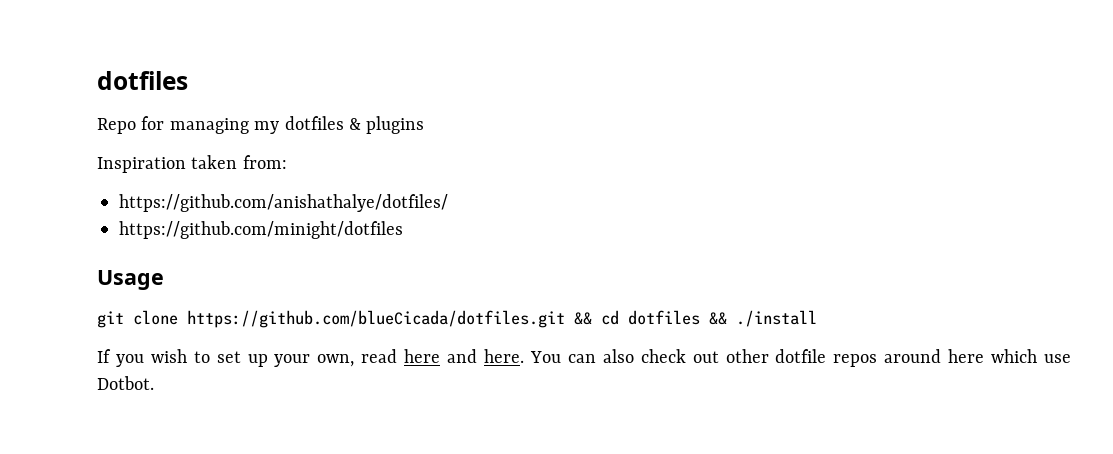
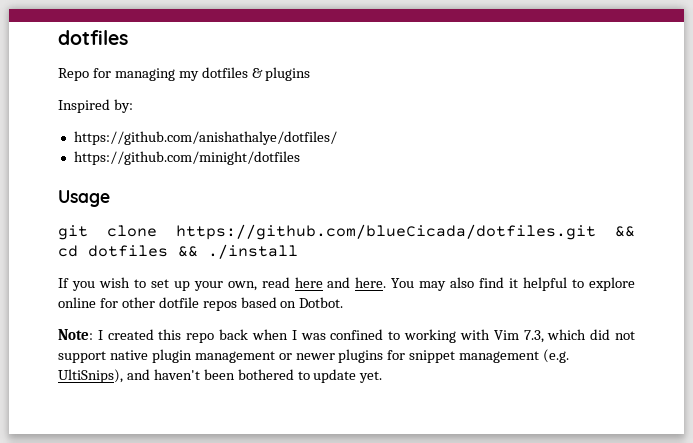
[97,155,287,173] Inspiration taken from: -> [58,99,133,113] Inspired by:
[567,349,1071,367] [97,376,154,390] can also check out other dotfile repos around here which use Dotbot. -> [419,277,636,291] [58,297,344,311] [58,329,635,343] [58,349,570,363] [58,369,383,383] may also find it helpful to explore online for other dotfile repos based on Dotbot. // Note: I created this repo back when I was confined to working with Vim 7.3, which did not support native plugin management or newer plugins for snippet management (e.g. UltiSnips), and haven't been bothered to update yet.

